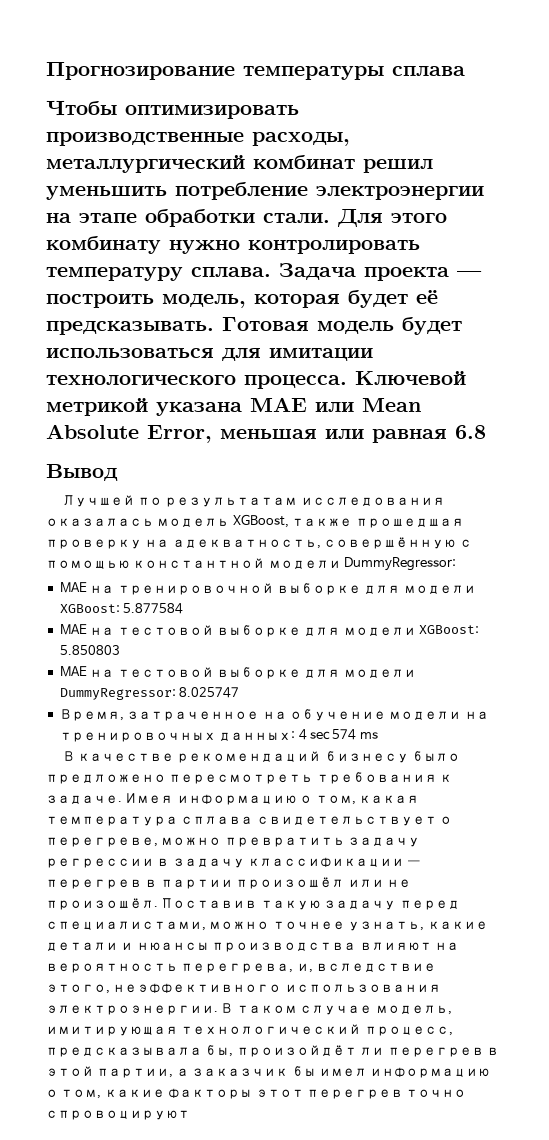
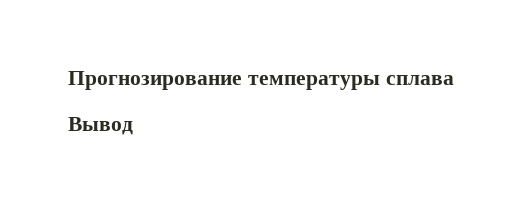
[46,100,299,119] [46,132,350,146] [46,155,433,173] [46,182,484,200] [46,209,447,227] [46,236,420,254] [46,263,482,281] [46,290,438,308] [46,317,462,335] [46,348,373,361] [46,371,466,389] [46,397,421,416] [46,424,486,443] [46,464,118,481] [62,495,445,507] [46,514,464,528] [46,537,472,549] [46,557,457,571] [59,582,476,595] [59,603,184,614] [59,624,479,637] [59,645,120,655] [59,666,416,679] [59,687,240,700] [59,709,489,721] [59,729,378,742] [62,751,461,763] [46,772,453,784] [46,793,419,805] [46,816,453,826] [46,837,421,847] [46,857,420,868] [46,877,411,889] [46,898,460,910] [46,921,488,931] [46,942,459,952] [46,963,437,973] [46,983,441,994] [46,1003,452,1015] [46,1024,453,1036] [46,1045,499,1057] [46,1066,491,1078] [46,1088,467,1099] [46,1110,190,1120] Чтобы оптимизировать производственные расходы, металлургический комбинат решил уменьшить потребление электроэнергии на этапе обработки стали. Для этого комбинату нужно контролировать температуру сплава. Задача проекта — построить модель, которая будет её предсказывать. Готовая модель будет использоваться для имитации технологического процесса. Ключевой метрикой указана MAE или Mean Absolute Error, меньшая или равная 6.8 // Вывод // Лучшей по результатам исследования оказалась модель XGBoost, также прошедшая проверку на адекватность, совершённую с помощью константной модели DummyRegressor: // MAE на тренировочной выборке для модели XGBoost: 5.877584 // MAE на тестовой выборке для модели XGBoost: 5.850803 // MAE на тестовой выборке для модели DummyRegressor: 8.025747 // Время, затраченное на обучение модели на тренировочных данных: 4 sec 574 ms // В качестве рекомендаций бизнесу было предложено пересмотреть требования к задаче. Имея информацию о том, какая температура сплава свидетельствует о перегреве, можно превратить задачу регрессии в задачу классификации — перегрев в партии произошёл или не произошёл. Поставив такую задачу перед специалистами, можно точнее узнать, какие детали и нюансы производства влияют на вероятность перегрева, и, вследствие этого, неэффективного использования электроэнергии. В таком случае модель, имитирующая технологический процесс, предсказывала бы, произойдёт ли перегрев в этой партии, а заказчик бы имел информацию о том, какие факторы этот перегрев точно спровоцируют -> [68,117,133,135] Вывод

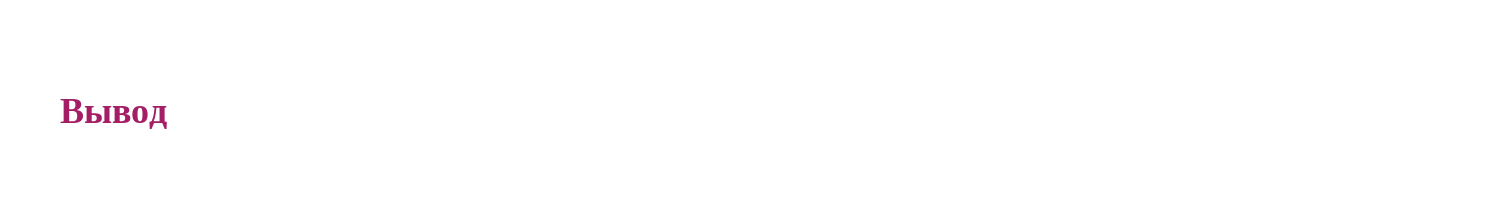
[68,71,454,90] Прогнозирование температуры сплава // -> (60, 114) none

